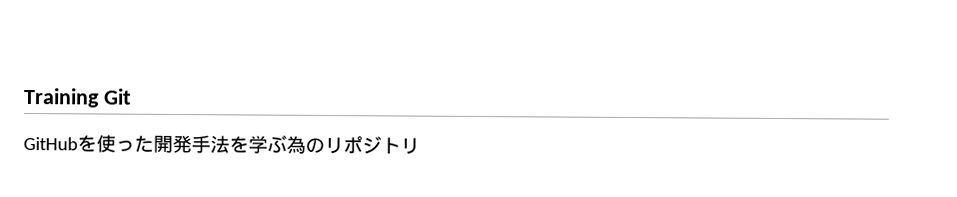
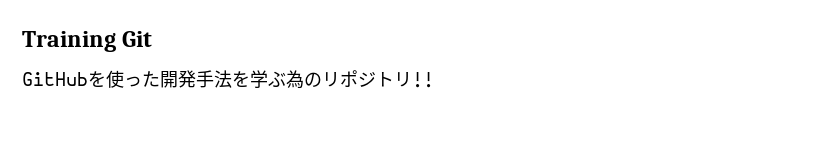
(420, 146) none -> [412,72,434,88] !!

